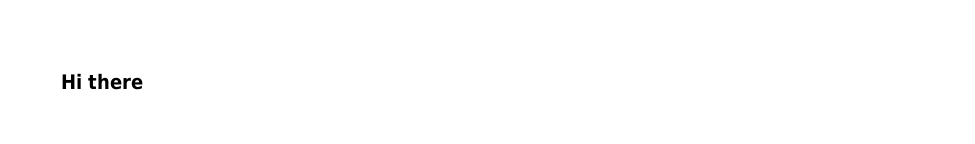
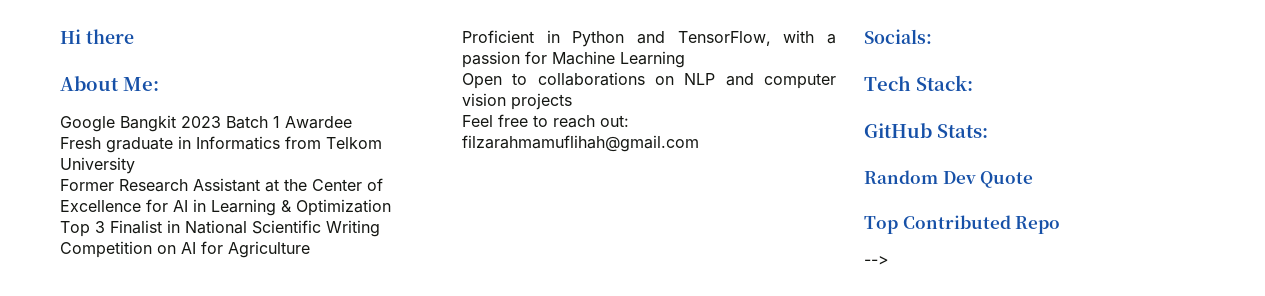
(143, 81) none -> [60,76,159,91] [60,115,352,132] [60,136,382,153] [60,157,135,174] [60,178,383,192] [60,199,391,216] [60,220,380,237] [60,241,310,258] [462,30,836,47] [462,51,685,68] [462,72,836,89] [462,93,572,110] [462,114,629,128] [462,135,699,152] [864,29,932,44] [864,75,973,91] [864,123,988,138] [864,170,1034,188] [864,215,1061,234] [864,256,889,265] // About Me: // Google Bangkit 2023 Batch 1 Awardee // Fresh graduate in Informatics from Telkom University // Former Research Assistant at the Center of Excellence for AI in Learning & Optimization // Top 3 Finalist in National Scientific Writing Competition on AI for Agriculture // Proficient in Python and TensorFlow, with a passion for Machine Learning // Open to collaborations on NLP and computer vision projects // Feel free to reach out: filzarahmamuflihah@gmail.com // Socials: // Tech Stack: // GitHub Stats: // Random Dev Quote // Top Contributed Repo // -->

